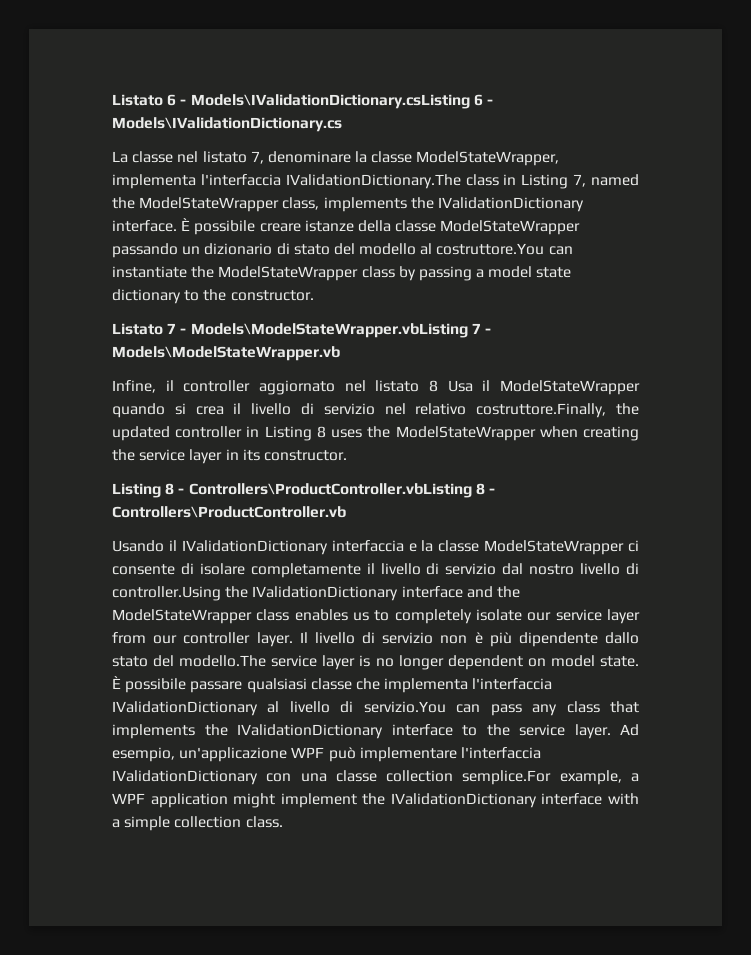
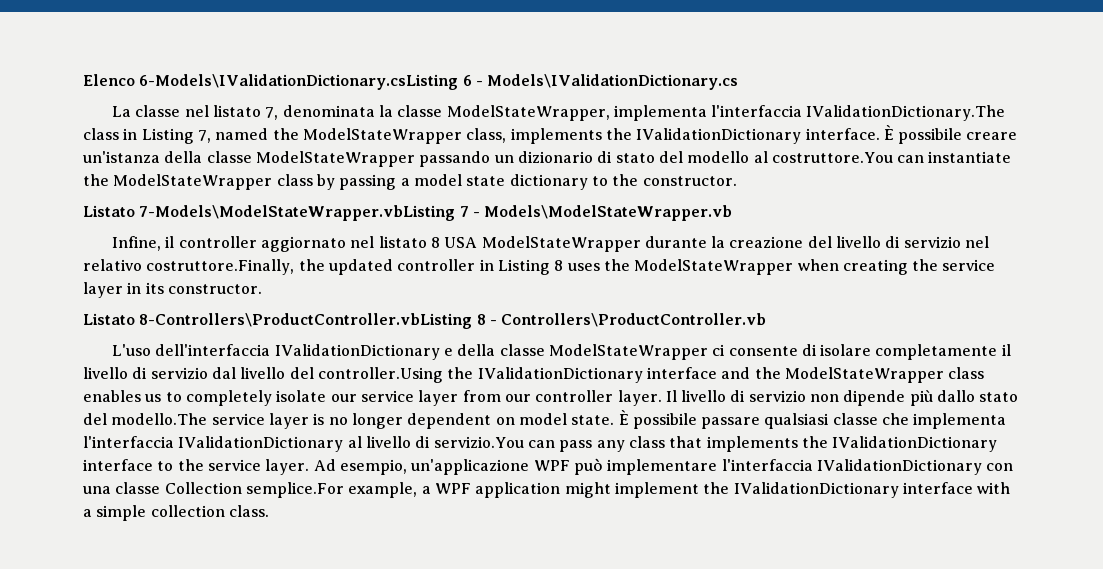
[112,94,470,109] Listato 6 - Models\IValidationDictionary.csListing -> [83,74,459,90] Elenco 6-Models\IValidationDictionary.csListing
[267,151,351,163] denominare -> [282,105,375,117] denominata
[304,220,354,232] istanze -> [83,151,160,163] un'istanza
[167,323,468,338] 7 - Models\ModelStateWrapper.vbListing -> [139,205,456,221] 7-Models\ModelStateWrapper.vbListing
[447,380,640,395] [112,403,242,418] Usa il ModelStateWrapper quando si crea il -> [444,236,832,252] USA ModelStateWrapper durante la creazione del
[112,483,472,498] Listing 8 - Controllers\ProductController.vbListing -> [83,313,473,329] Listato 8-Controllers\ProductController.vbListing
[112,540,434,555] Usando il IValidationDictionary interfaccia e la -> [111,344,496,360] L'uso dell'interfaccia IValidationDictionary e della
[529,563,640,575] nostro livello di -> [240,367,314,379] livello del
[474,632,598,647] è più dipendente -> [843,390,933,406] dipende più
[386,770,454,782] collection -> [164,482,242,494] Collection

